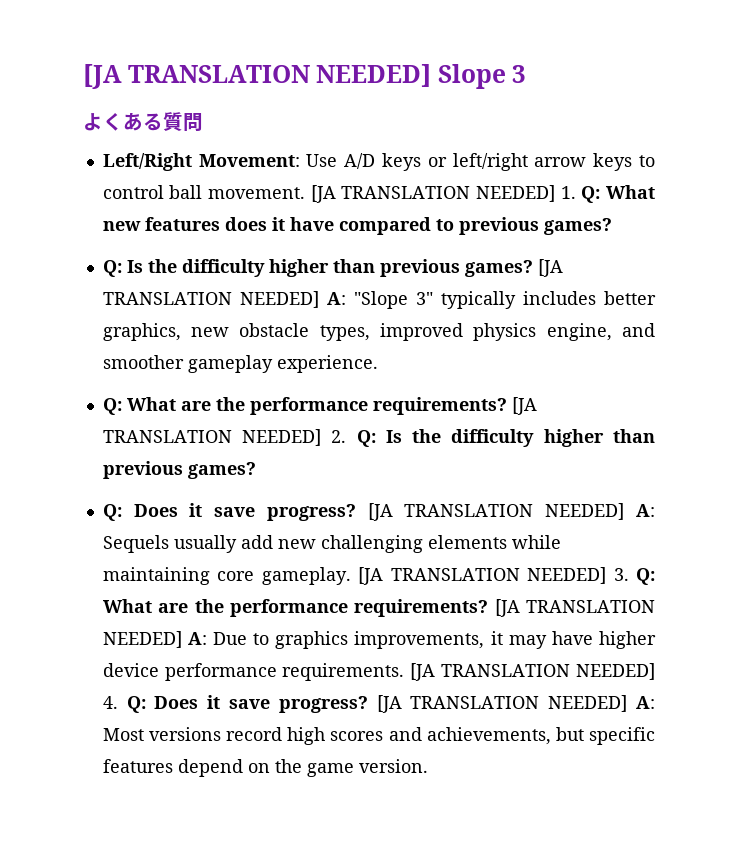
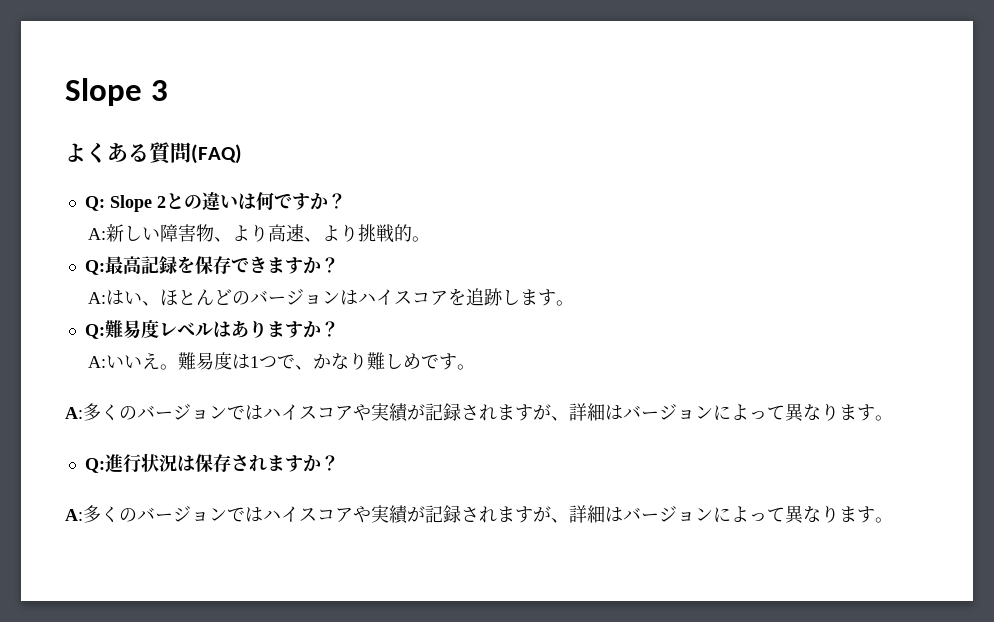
[83,64,432,89] [JA TRANSLATION NEEDED] -> (65, 92) none
[102,153,655,171] [102,185,655,203] [102,217,612,235] [102,259,563,277] [102,291,656,309] [102,323,655,341] [102,355,378,373] [102,397,537,415] [102,429,655,447] [102,461,256,479] [102,503,655,521] [102,535,561,553] [102,567,656,585] [102,599,655,617] [102,631,656,649] [102,663,656,681] [102,695,655,713] [102,727,655,745] [102,759,428,777] // Left/Right Movement: Use A/D keys or left/right arrow keys to control ball movement. [JA TRANSLATION NEEDED] 1. Q: What new features does it have compared to previous games? // Q: Is the difficulty higher than previous games? [JA TRANSLATION NEEDED] A: "Slope 3" typically includes better graphics, new obstacle types, improved physics engine, and smoother gameplay experience. // Q: What are the performance requirements? [JA TRANSLATION NEEDED] 2. Q: Is the difficulty higher than previous games? // Q: Does it save progress? [JA TRANSLATION NEEDED] A: Sequels usually add new challenging elements while maintaining core gameplay. [JA TRANSLATION NEEDED] 3. Q: What are the performance requirements? [JA TRANSLATION NEEDED] A: Due to graphics improvements, it may have higher device performance requirements. [JA TRANSLATION NEEDED] 4. Q: Does it save progress? [JA TRANSLATION NEEDED] A: Most versions record high scores and achievements, but specific features depend on the game version. -> [191,144,242,164] [84,192,346,212] [88,224,431,243] [84,256,339,275] [88,288,575,306] [84,320,339,339] [88,352,476,370] [65,403,893,422] [84,453,339,473] [65,505,893,524] (FAQ) // Q: Slope 2との違いは何ですか？ // A:新しい障害物、より高速、より挑戦的。 // Q:最高記録を保存できますか？ // A:はい、ほとんどのバージョンはハイスコアを追跡します。 // Q:難易度レベルはありますか？ // A:いいえ。難易度は1つで、かなり難しめです。 // A:多くのバージョンではハイスコアや実績が記録されますが、詳細はバージョンによって異なります。 // Q:進行状況は保存されますか？ // A:多くのバージョンではハイスコアや実績が記録されますが、詳細はバージョンによって異なります。

